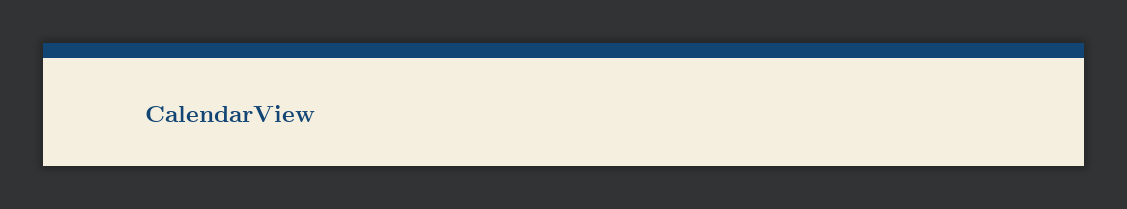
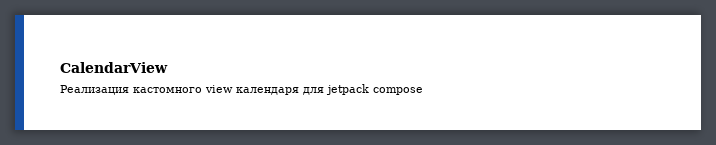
(315, 113) none -> [60,84,423,95] // Реализация кастомного view календаря для jetpack compose

